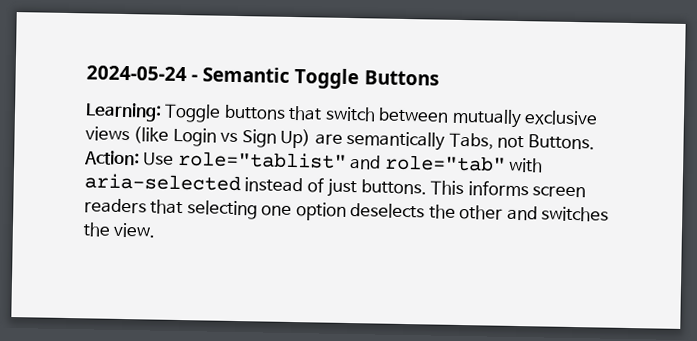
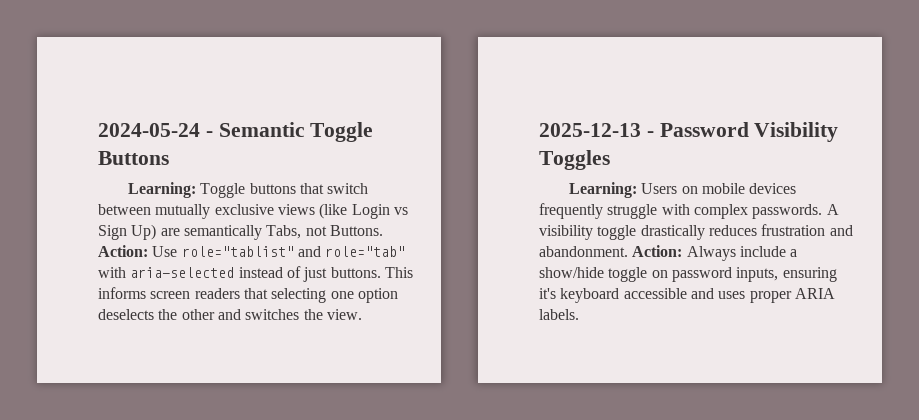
(157, 230) none -> [539,122,839,142] [539,150,610,170] [568,182,797,198] [539,203,839,219] [539,224,853,240] [539,245,798,261] [539,267,837,282] [539,288,835,303] [539,309,579,320] // 2025-12-13 - Password Visibility Toggles // Learning: Users on mobile devices frequently struggle with complex passwords. A visibility toggle drastically reduces frustration and abandonment. Action: Always include a show/hide toggle on password inputs, ensuring it's keyboard accessible and uses proper ARIA labels.

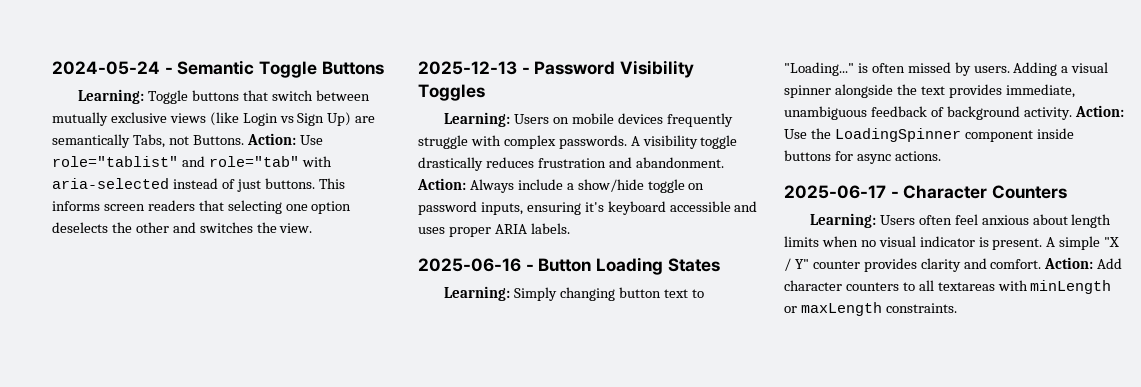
(579, 314) none -> [418,257,720,275] [443,286,704,301] [784,62,1109,76] [784,84,1075,98] [784,105,1124,120] [784,128,1074,142] [784,150,941,164] [784,185,1068,199] [809,213,1112,228] [784,236,1120,250] [784,257,1123,272] [784,280,1112,294] [784,302,957,316] // 2025-06-16 - Button Loading States // Learning: Simply changing button text to "Loading..." is often missed by users. Adding a visual spinner alongside the text provides immediate, unambiguous feedback of background activity. Action: Use the LoadingSpinner component inside buttons for async actions. // 2025-06-17 - Character Counters // Learning: Users often feel anxious about length limits when no visual indicator is present. A simple "X / Y" counter provides clarity and comfort. Action: Add character counters to all textareas with minLength or maxLength constraints.

